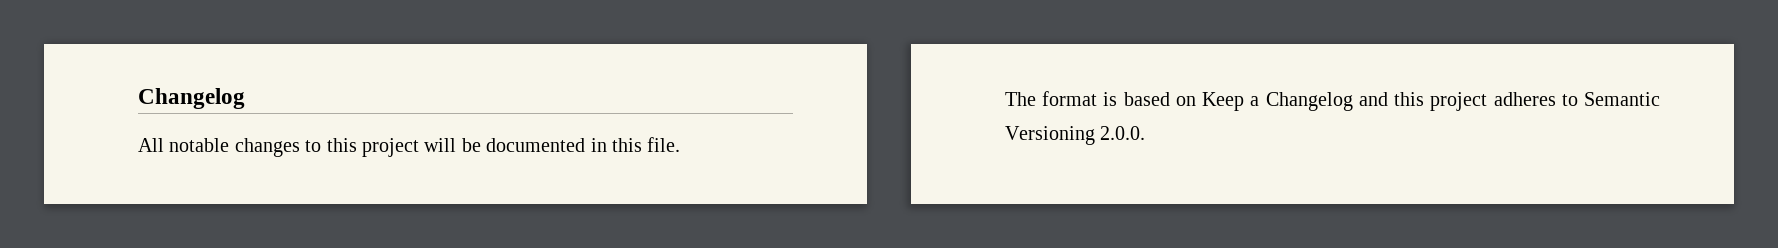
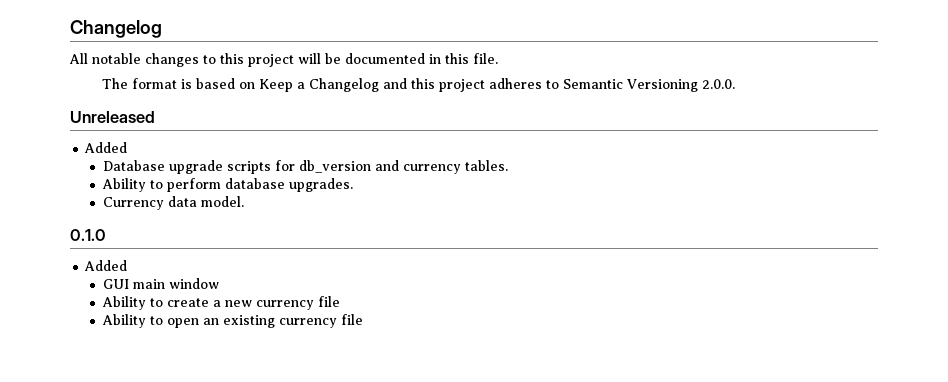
(1146, 133) none -> [70,111,155,123] [84,142,128,153] [102,160,508,174] [101,178,353,192] [102,196,244,210] [70,229,106,241] [84,260,128,271] [102,278,219,289] [101,296,340,310] [101,314,363,328] // Unreleased // Added // Database upgrade scripts for db_version and currency tables. // Ability to perform database upgrades. // Currency data model. // 0.1.0 // Added // GUI main window // Ability to create a new currency file // Ability to open an existing currency file

